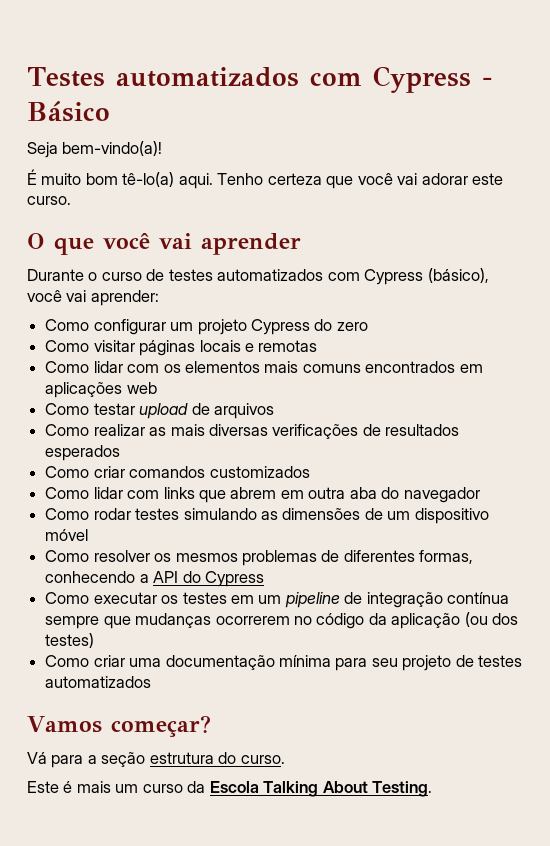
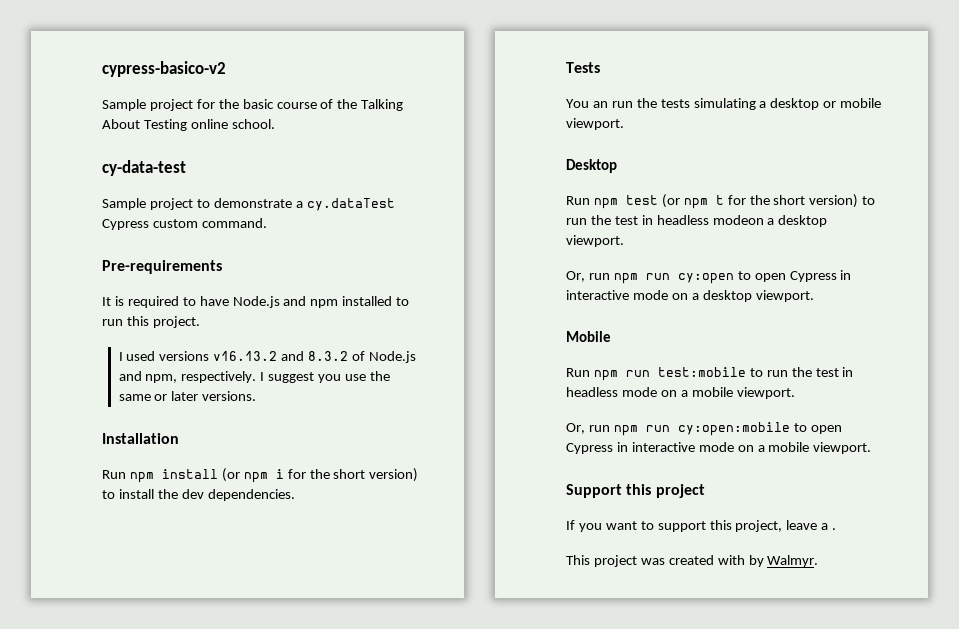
[27,66,493,93] [27,101,110,122] [27,141,163,158] [27,169,504,189] [27,196,71,205] [27,233,301,255] [27,268,489,285] [27,290,159,306] [45,319,368,335] [45,340,318,356] [45,361,483,373] [45,382,157,398] [45,403,274,419] [45,424,460,439] [45,445,121,461] [45,466,310,478] [45,487,480,503] [45,508,489,524] [45,529,89,541] [45,550,474,566] [45,571,264,587] [45,592,510,608] [45,612,519,629] [45,633,95,648] [45,655,523,671] [45,676,152,688] [27,715,211,737] [27,752,285,768] [27,781,433,797] Testes automatizados com Cypress - Básico // Seja bem-vindo(a)! // É muito bom tê-lo(a) aqui. Tenho certeza que você vai adorar este curso. // O que você vai aprender // Durante o curso de testes automatizados com Cypress (básico), você vai aprender: // Como configurar um projeto Cypress do zero // Como visitar páginas locais e remotas // Como lidar com os elementos mais comuns encontrados em aplicações web // Como testar upload de arquivos // Como realizar as mais diversas verificações de resultados esperados // Como criar comandos customizados // Como lidar com links que abrem em outra aba do navegador // Como rodar testes simulando as dimensões de um dispositivo móvel // Como resolver os mesmos problemas de diferentes formas, conhecendo a API do Cypress // Como executar os testes em um pipeline de integração contínua sempre que mudanças ocorrerem no código da aplicação (ou dos testes) // Como criar uma documentação mínima para seu projeto de testes automatizados // Vamos começar? // Vá para a seção estrutura do curso. // Este é mais um curso da Escola Talking About Testing. -> [102,61,226,77] [102,99,404,111] [102,119,275,131] [102,160,186,176] [102,198,395,211] [102,218,267,230] [102,260,222,274] [102,296,410,308] [102,316,200,328] [118,351,416,363] [118,371,390,383] [118,391,257,401] [102,433,179,444] [102,468,419,483] [102,489,295,501] [566,62,600,73] [566,98,882,110] [566,118,624,130] [566,159,617,173] [566,194,876,209] [566,215,828,227] [566,235,624,247] [566,270,852,284] [566,290,814,302] [566,331,611,342] [566,367,854,381] [566,387,795,399] [566,422,842,436] [566,442,872,454] [566,484,705,498] [566,520,837,532] [566,555,819,567] cypress-basico-v2 // Sample project for the basic course of the Talking About Testing online school. // cy-data-test // Sample project to demonstrate a cy.dataTest Cypress custom command. // Pre-requirements // It is required to have Node.js and npm installed to run this project. // I used versions v16.13.2 and 8.3.2 of Node.js and npm, respectively. I suggest you use the same or later versions. // Installation // Run npm install (or npm i for the short version) to install the dev dependencies. // Tests // You an run the tests simulating a desktop or mobile viewport. // Desktop // Run npm test (or npm t for the short version) to run the test in headless modeon a desktop viewport. // Or, run npm run cy:open to open Cypress in interactive mode on a desktop viewport. // Mobile // Run npm run test:mobile to run the test in headless mode on a mobile viewport. // Or, run npm run cy:open:mobile to open Cypress in interactive mode on a mobile viewport. // Support this project // If you want to support this project, leave a . // This project was created with by Walmyr.

